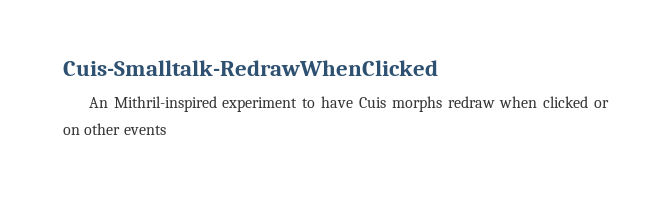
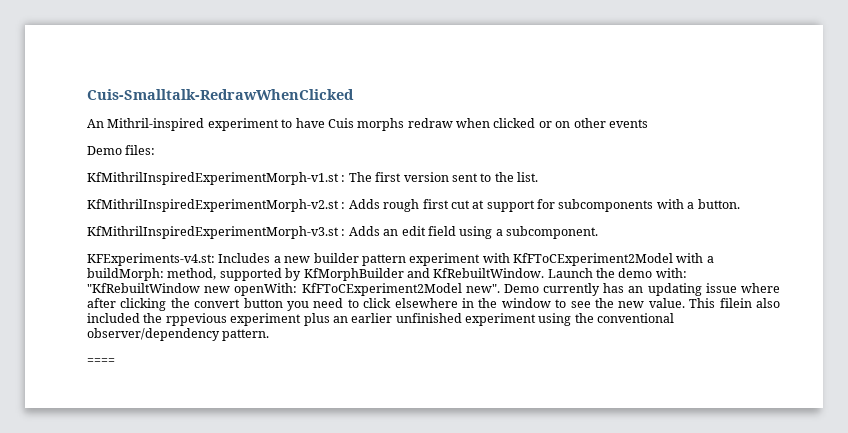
(166, 130) none -> [87,145,156,155] [87,172,538,185] [87,199,740,212] [87,226,598,239] [87,253,714,266] [87,268,687,281] [87,283,780,296] [87,298,780,311] [87,313,675,326] [87,328,270,341] [87,358,115,365] // Demo files: // KfMithrilInspiredExperimentMorph-v1.st : The first version sent to the list. // KfMithrilInspiredExperimentMorph-v2.st : Adds rough first cut at support for subcomponents with a button. // KfMithrilInspiredExperimentMorph-v3.st : Adds an edit field using a subcomponent. // KFExperiments-v4.st: Includes a new builder pattern experiment with KfFToCExperiment2Model with a buildMorph: method, supported by KfMorphBuilder and KfRebuiltWindow. Launch the demo with: "KfRebuiltWindow new openWith: KfFToCExperiment2Model new". Demo currently has an updating issue where after clicking the convert button you need to click elsewhere in the window to see the new value. This filein also included the rppevious experiment plus an earlier unfinished experiment using the conventional observer/dependency pattern. // ====

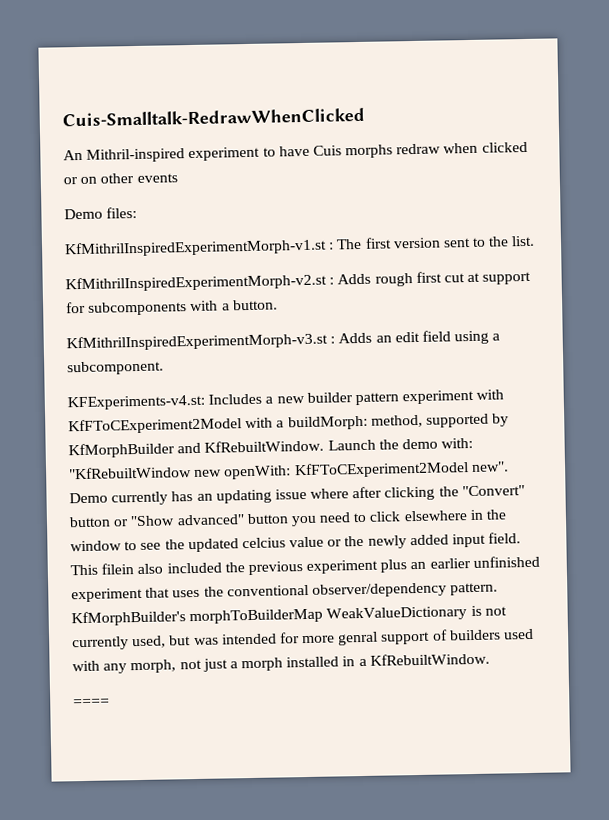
[194,299,241,308] convert -> [461,485,525,497] [69,514,245,528] "Convert" button or "Show advanced"
[618,298,685,308] new value. -> [187,532,522,553] updated celcius value or the newly added input field.
[165,313,227,326] rppevious -> [247,561,303,576] previous
[538,313,572,326] using -> [145,587,201,598] that uses
(270, 335) none -> [71,605,507,627] [72,628,535,651] [72,652,490,674] KfMorphBuilder's morphToBuilderMap WeakValueDictionary is not currently used, but was intended for more genral support of builders used with any morph, not just a morph installed in a KfRebuiltWindow.

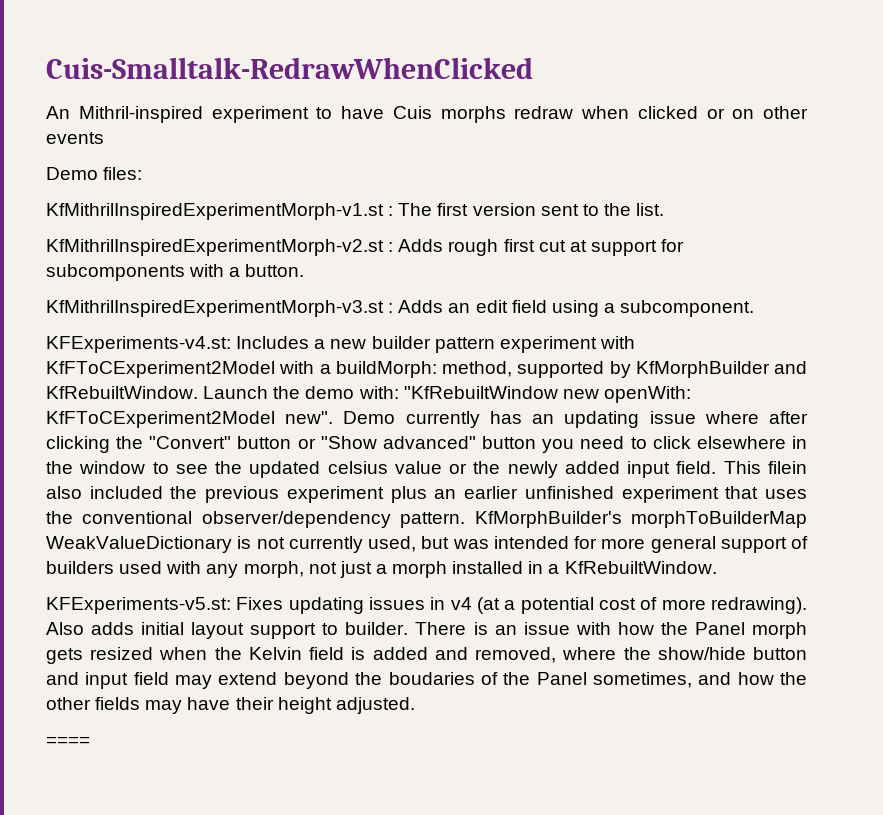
[241,537,286,549] celcius -> [327,461,388,474] celsius
[338,631,379,646] genral -> [650,536,716,553] general
(490, 659) none -> [46,597,807,614] [46,622,808,639] [46,647,808,664] [46,672,807,689] [46,697,415,714] // KFExperiments-v5.st: Fixes updating issues in v4 (at a potential cost of more redrawing). Also adds initial layout support to builder. There is an issue with how the Panel morph gets resized when the Kelvin field is added and removed, where the show/hide button and input field may extend beyond the boudaries of the Panel sometimes, and how the other fields may have their height adjusted.

